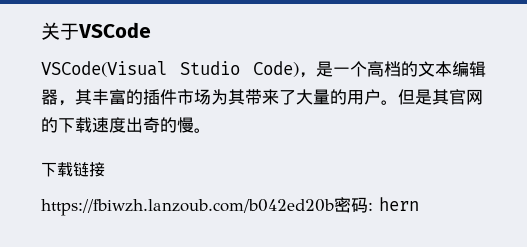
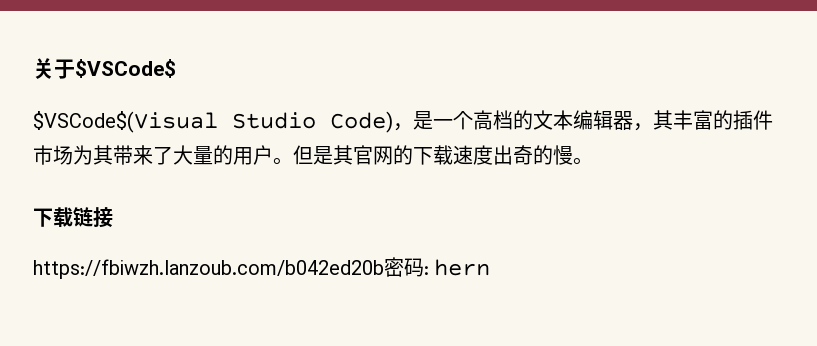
[78,22,151,38] [41,61,167,77] VSCode // VSCode(Visual -> [75,59,176,78] [33,111,218,133] $VSCode$ // $VSCode$(Visual

